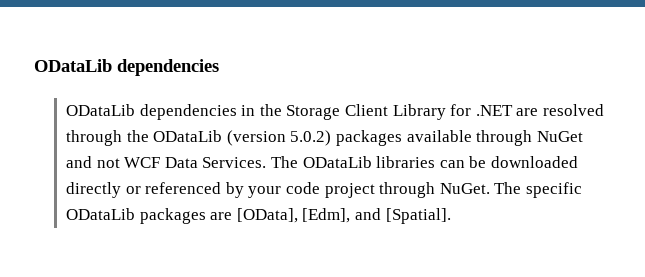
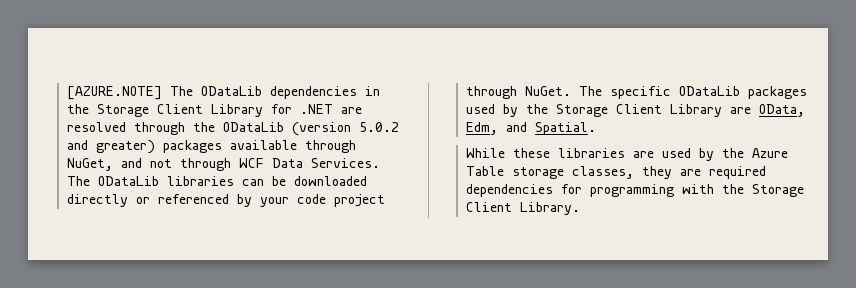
[34,59,219,76] ODataLib dependencies // -> [66,86,193,100] [AZURE.NOTE] The
[290,130,332,146] 5.0.2) -> [358,122,399,132] [66,140,155,154] 5.0.2 and greater)
[536,131,583,142] NuGet -> [66,158,113,171] NuGet,
(120, 163) none -> [179,158,231,171] through
[210,208,451,224] are [OData], [Edm], and [Spatial]. -> [465,104,805,117] [465,122,596,135] [465,148,788,161] [465,166,766,179] [465,184,804,197] [465,202,580,215] used by the Storage Client Library are OData, Edm, and Spatial. // While these libraries are used by the Azure Table storage classes, they are required dependencies for programming with the Storage Client Library.

